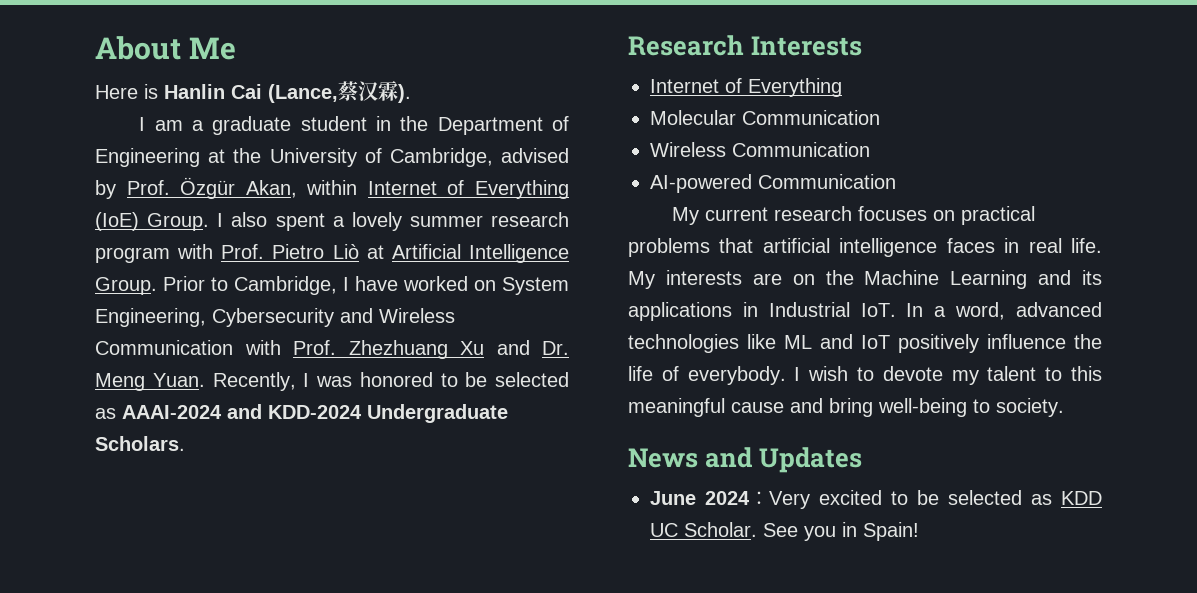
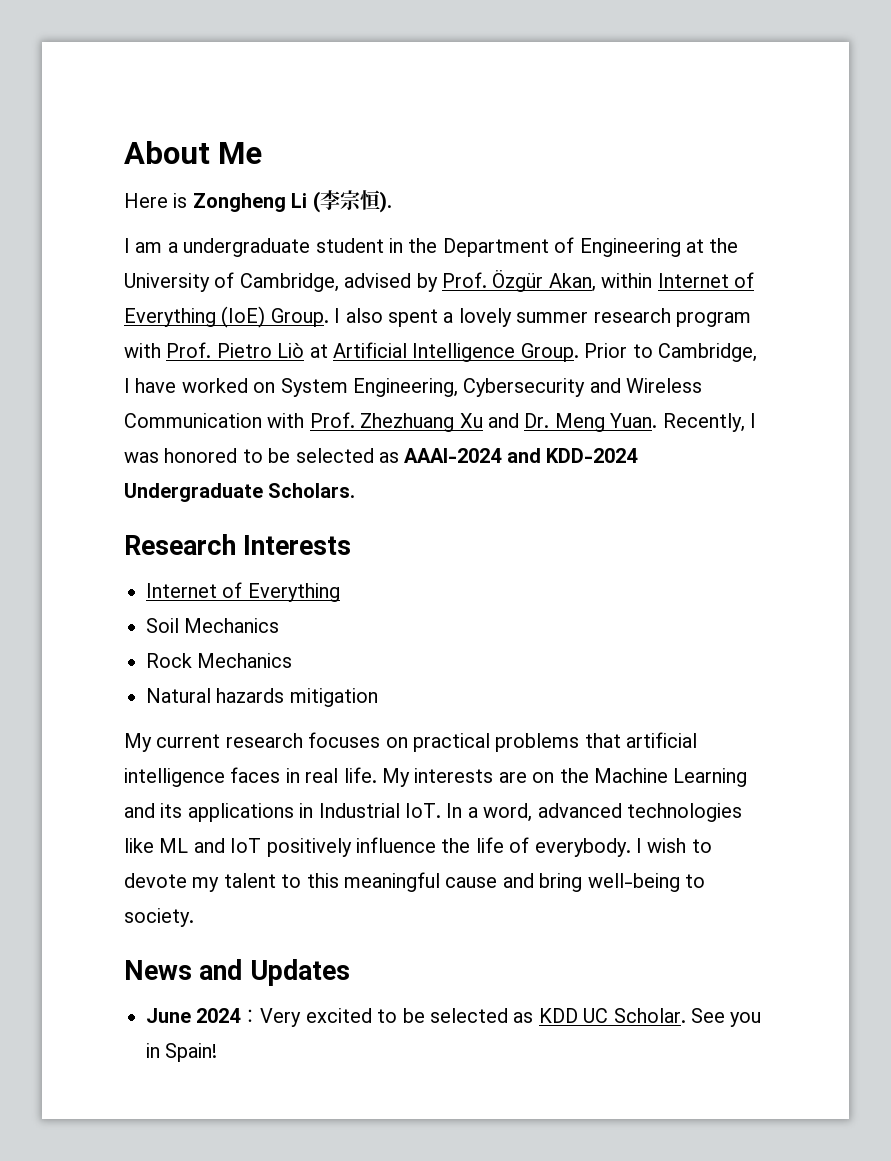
[164,81,398,103] Hanlin Cai (Lance,蔡汉霖 -> [192,190,380,213] Zongheng Li (李宗恒
[212,116,292,135] graduate -> [183,238,311,257] undergraduate
[650,110,880,125] [650,142,870,157] [650,174,896,193] Molecular Communication // Wireless Communication // AI-powered Communication -> [146,618,280,633] [146,653,293,668] [146,688,378,707] Soil Mechanics // Rock Mechanics // Natural hazards mitigation

